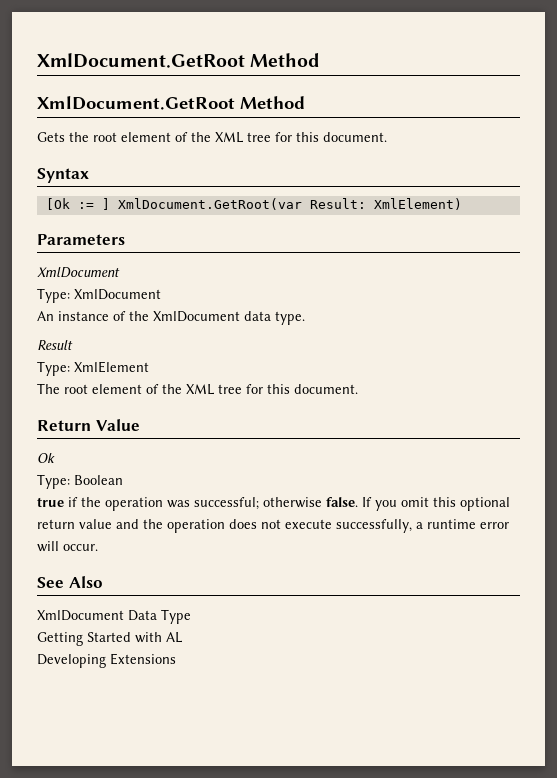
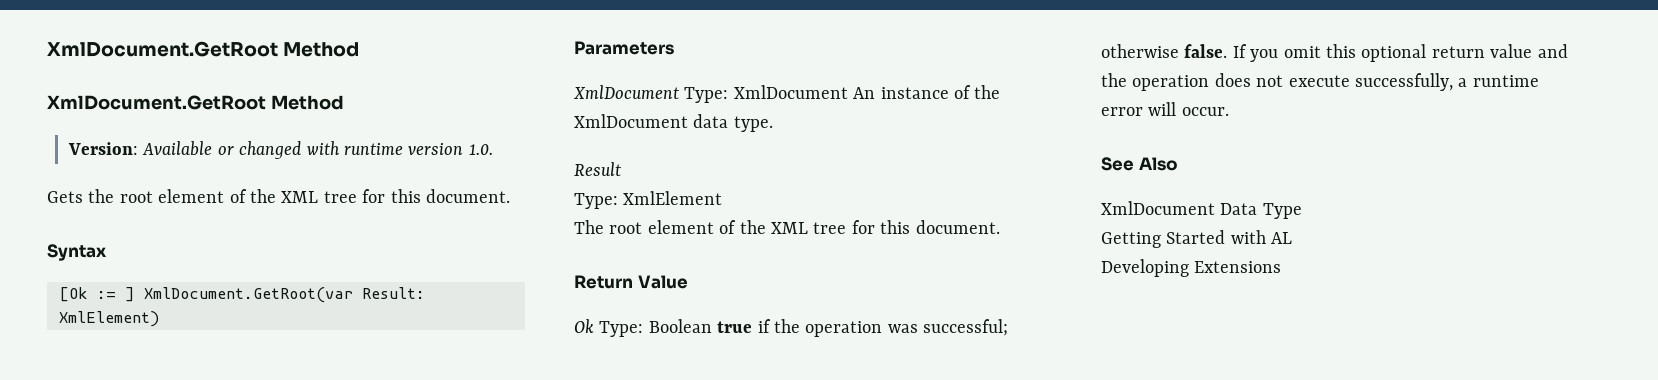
(305, 102) none -> [68,141,493,159] // Version: Available or changed with runtime version 1.0.
(120, 272) // -> (679, 92) none
(161, 294) // -> (848, 92) none
(55, 458) // -> (594, 326) none
(123, 480) // -> (712, 326) none

